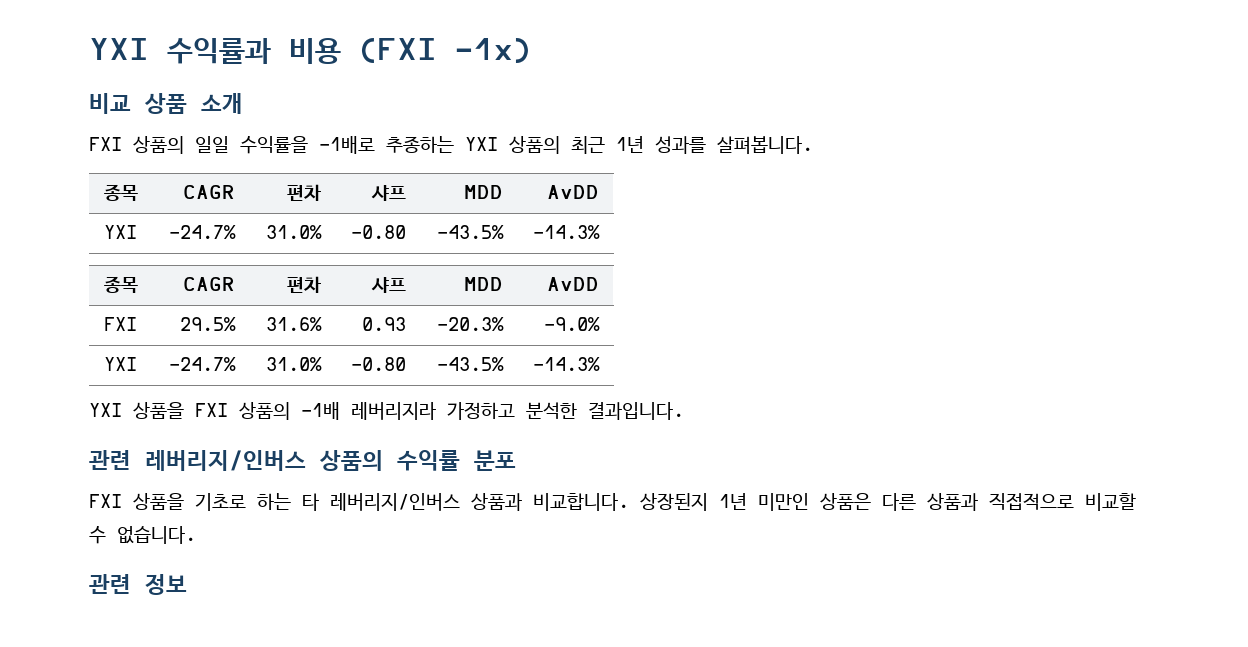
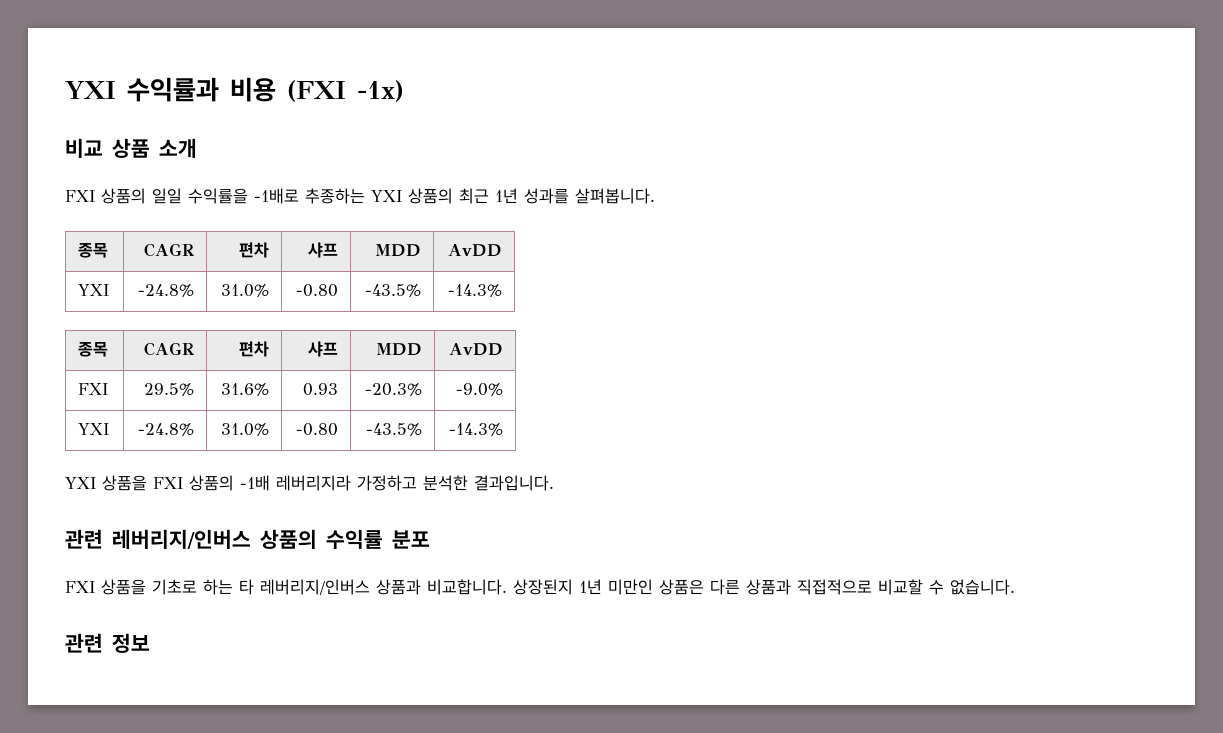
[169,225,237,239] -24.7% -> [137,284,194,297] -24.8%
[169,357,237,371] -24.7% -> [137,423,194,436] -24.8%

